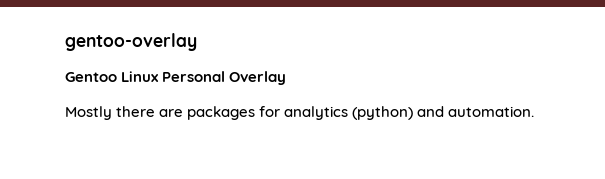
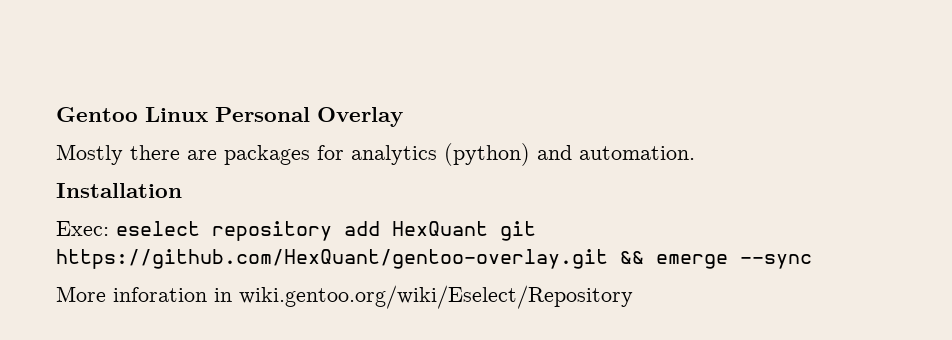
[65,33,197,51] gentoo-overlay // -> (56, 114) none
(535, 111) none -> [56,183,182,198] [56,221,536,241] [56,249,812,269] [56,285,633,309] // Installation // Exec: eselect repository add HexQuant git https://github.com/HexQuant/gentoo-overlay.git && emerge --sync // More inforation in wiki.gentoo.org/wiki/Eselect/Repository

